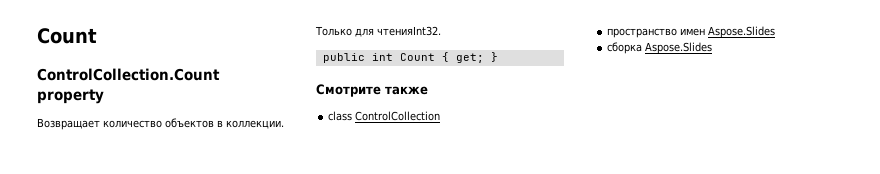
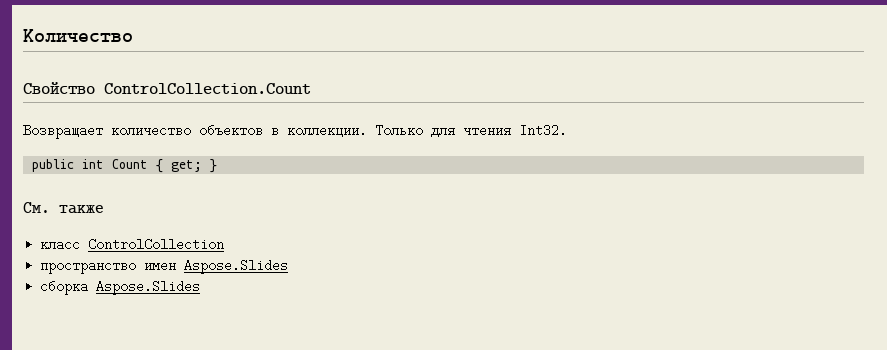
[37,28,97,44] Count // -> [23,29,133,42] [23,82,95,94] Количество // Свойство
[37,89,104,104] property -> (311, 88) none
[377,26,441,36] чтенияInt32. -> [463,122,567,138] чтения Int32.
[316,84,381,97] Смотрите -> [23,202,50,213] См.
[328,111,353,121] class -> [40,236,81,252] класс

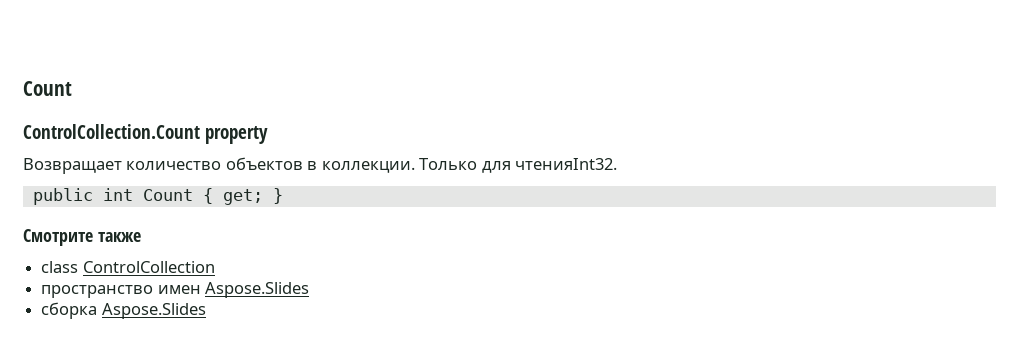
[23,29,133,42] [23,82,95,94] Количество // Свойство -> [23,81,72,96] Count //
(311, 88) none -> [205,126,268,144] property
[463,122,567,138] чтения Int32. -> [515,158,618,170] чтенияInt32.
[23,202,50,213] См. -> [23,229,93,246] Смотрите
[40,236,81,252] класс -> [41,261,79,273] class

